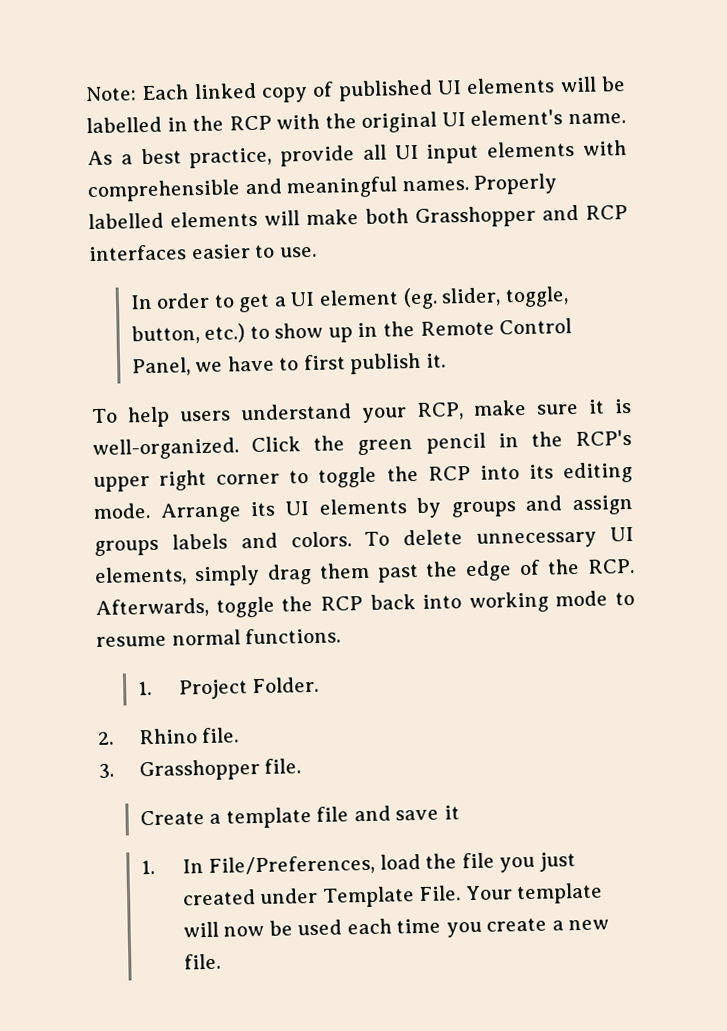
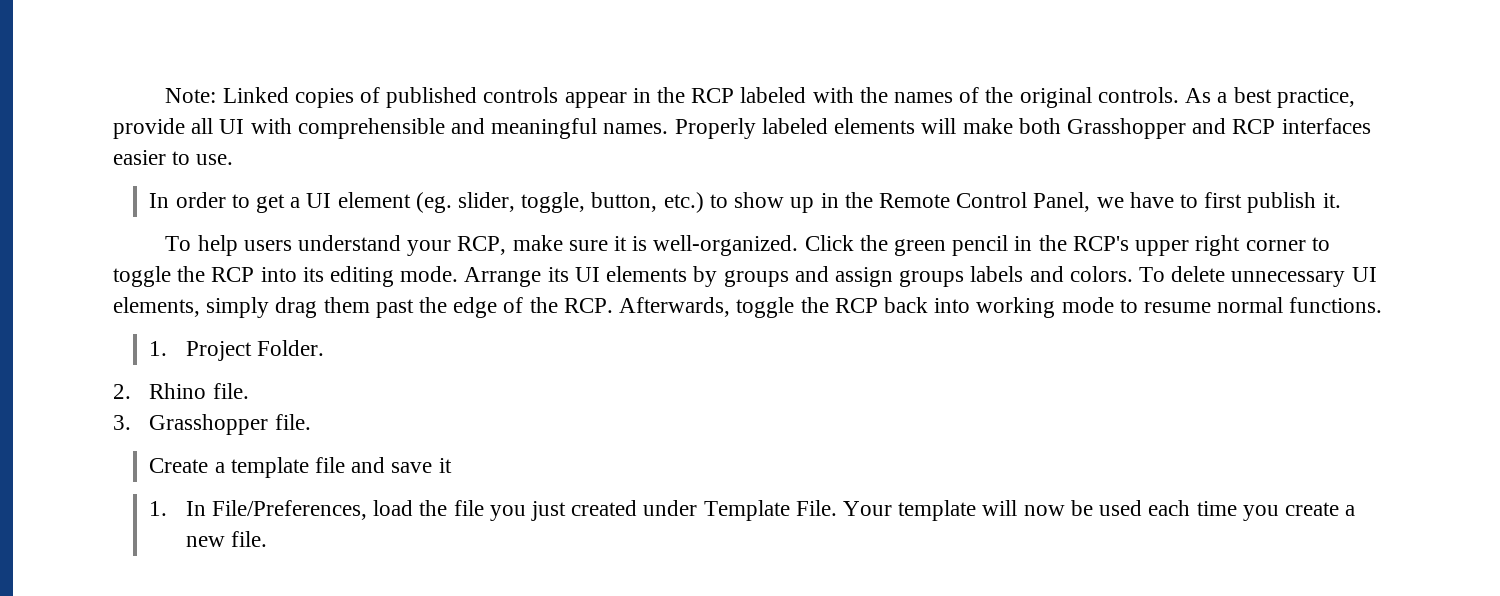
[141,76,626,103] [86,116,162,134] Each linked copy of published UI elements will be labelled -> [222,87,627,108] Linked copies of published controls appear
(272, 123) none -> [740,87,807,103] labeled
[361,109,626,133] original UI element's name. -> [894,87,1179,108] names of the original controls.
[426,140,576,164] input elements -> (245, 126) none
[88,212,164,230] labelled -> [761,118,828,134] labeled

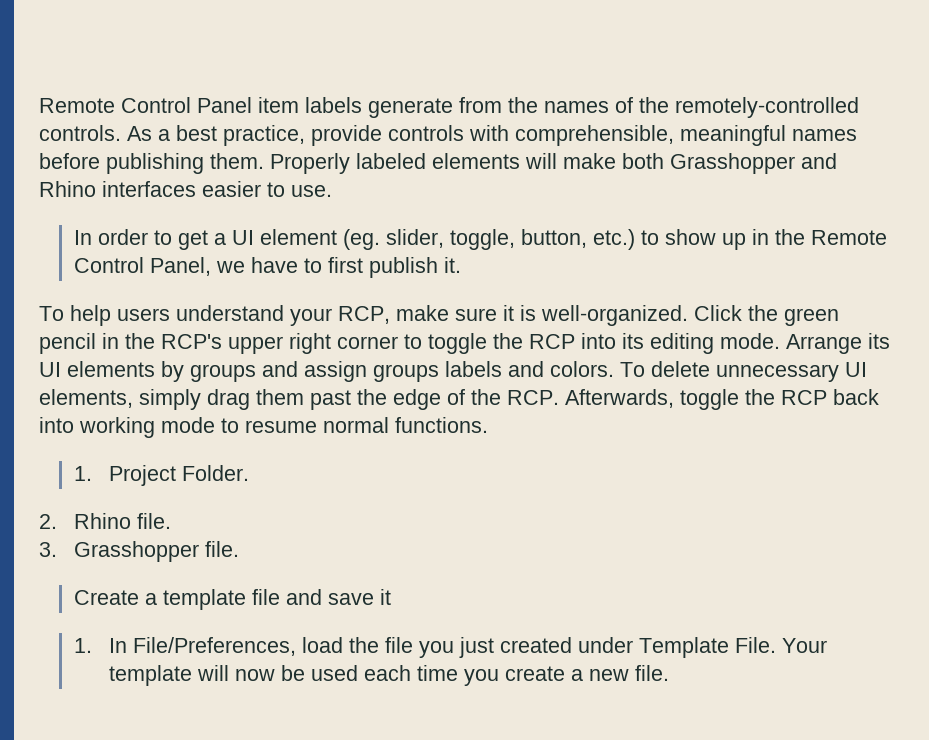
[165,87,854,108] Note: Linked copies of published controls appear in the RCP labeled with -> [39,97,502,118] Remote Control Panel item labels generate from
[1019,87,1092,108] original -> [675,97,859,118] remotely-controlled
[191,118,669,139] all UI with comprehensible and meaningful names. -> [388,125,857,146] [39,153,264,174] controls with comprehensible, meaningful names before publishing them.
[1232,119,1276,134] RCP -> [39,181,96,197] Rhino

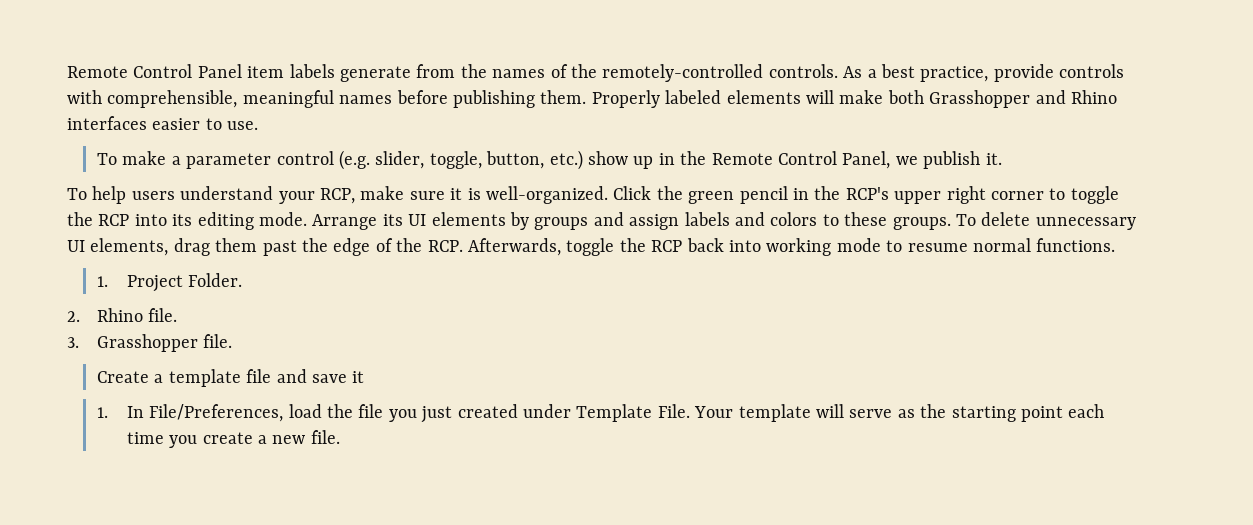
[73,229,380,250] In order to get a UI element (eg. -> [96,150,370,170] To make a parameter control (e.g.
[640,230,659,245] to -> (583, 160) none
[250,257,363,273] have to first -> (918, 160) none
[373,364,439,382] groups -> (680, 222) none
[550,361,614,377] colors. -> [770,212,951,230] colors to these groups.
[139,389,201,410] simply -> (169, 247) none
[234,665,358,681] now be used -> [849,404,1064,422] serve as the starting point

